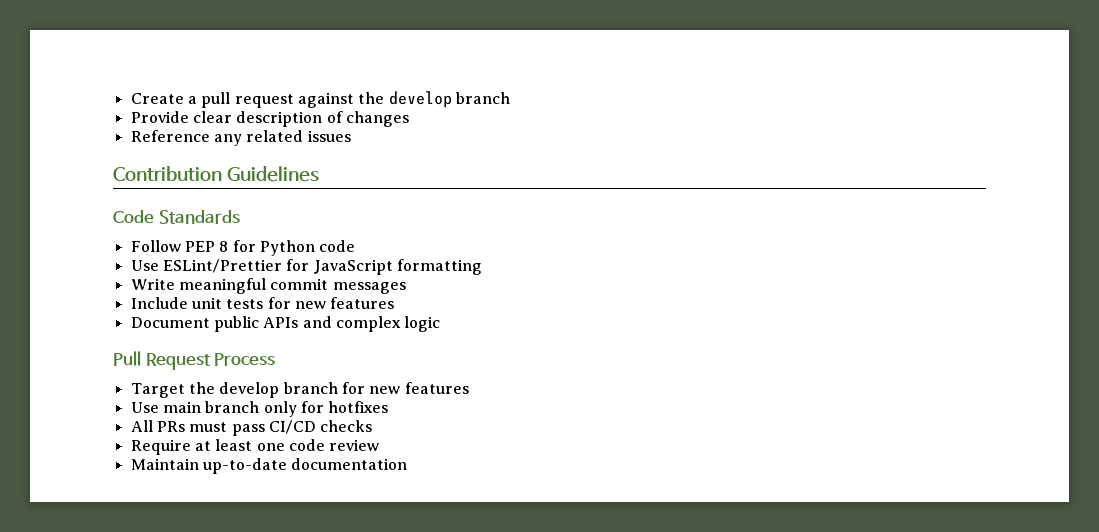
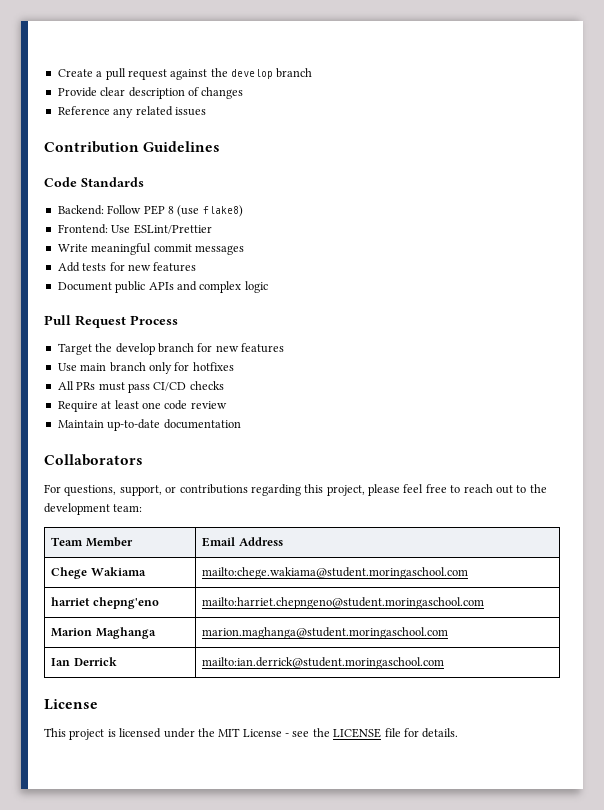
(240, 217) none -> [57,205,104,215] Backend:
[232,240,356,256] for Python code // -> [177,205,243,217] [57,224,108,234] (use flake8) // Frontend:
[286,259,482,275] for JavaScript formatting -> (212, 229) none
[130,297,222,309] Include unit -> [57,262,80,272] Add
(408, 464) none -> [44,454,143,466] [44,484,547,496] [44,503,143,515] [51,537,133,547] [202,537,283,547] [51,567,146,579] [202,567,469,579] [51,597,159,609] [202,597,485,609] [51,627,156,639] [202,627,449,639] [51,657,117,666] [202,657,445,669] [44,699,98,710] [44,728,459,740] // Collaborators // For questions, support, or contributions regarding this project, please feel free to reach out to the development team: // Team Member | Email Address // Chege Wakiama | mailto:chege.wakiama@student.moringaschool.com // harriet chepng'eno | mailto:harriet.chepngeno@student.moringaschool.com // Marion Maghanga | marion.maghanga@student.moringaschool.com // Ian Derrick | mailto:ian.derrick@student.moringaschool.com // License // This project is licensed under the MIT License - see the LICENSE file for details.

